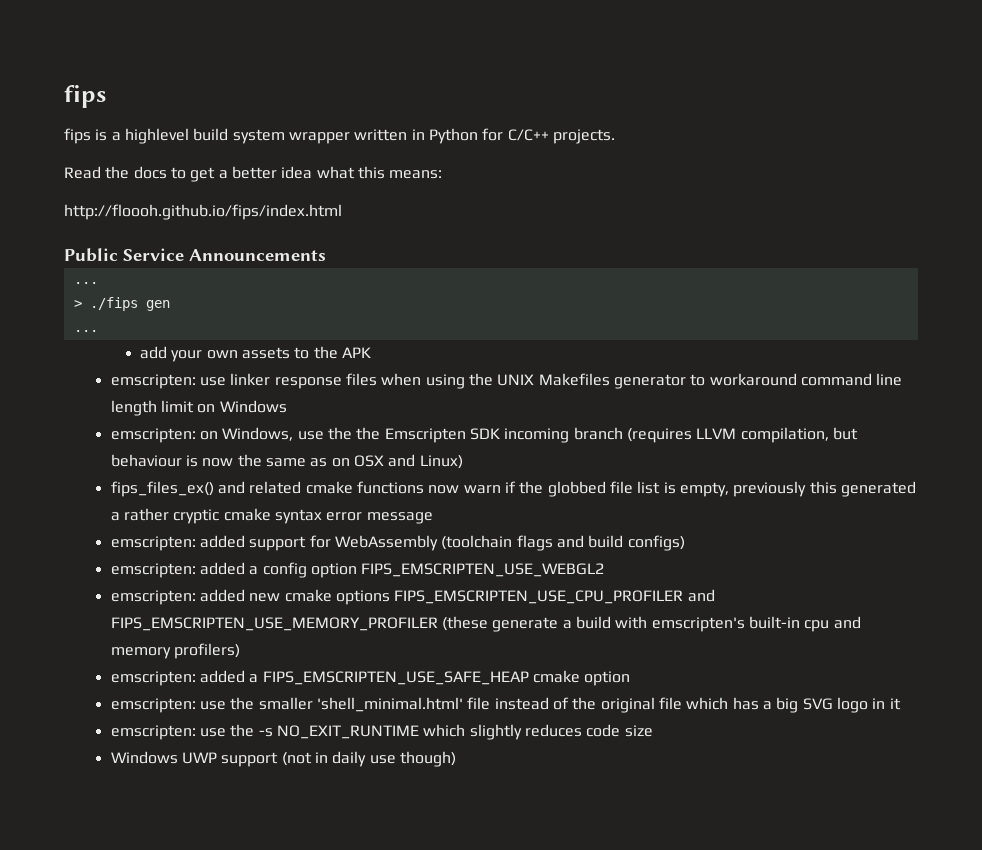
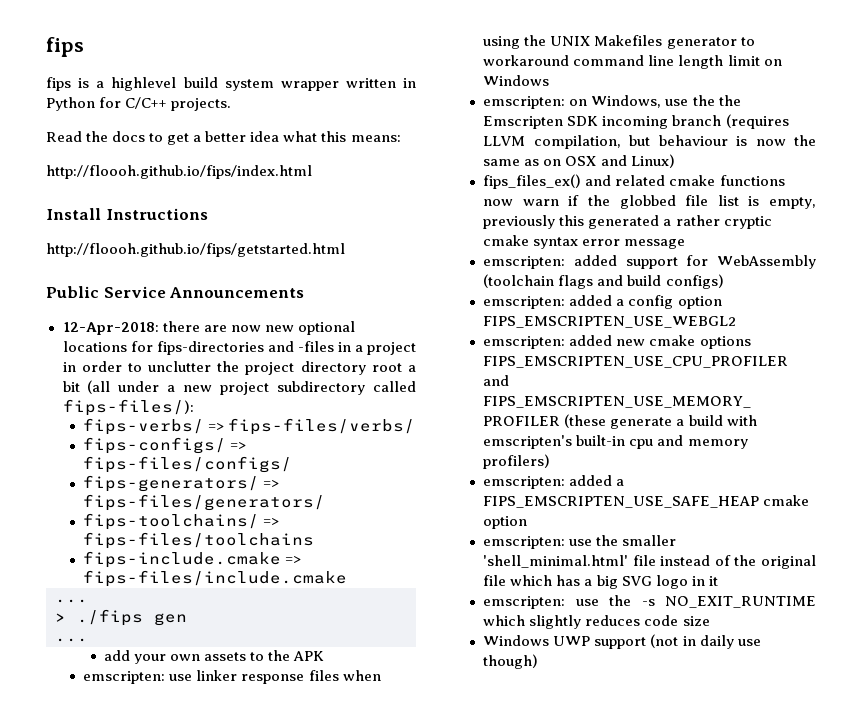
(342, 212) none -> [46,208,208,220] [46,243,345,257] // Install Instructions // http://floooh.github.io/fips/getstarted.html
(326, 255) none -> [62,321,355,335] [62,341,416,355] [62,361,416,375] [62,380,417,395] [62,399,194,416] [83,418,416,435] [83,437,247,454] [83,456,293,473] [83,475,280,492] [83,494,326,511] [83,513,280,530] [83,532,315,549] [83,551,302,568] [83,570,348,587] // 12-Apr-2018: there are now new optional locations for fips-directories and -files in a project in order to unclutter the project directory root a bit (all under a new project subdirectory called fips-files/): // fips-verbs/ => fips-files/verbs/ // fips-configs/ => fips-files/configs/ // fips-generators/ => fips-files/generators/ // fips-toolchains/ => fips-files/toolchains // fips-include.cmake => fips-files/include.cmake

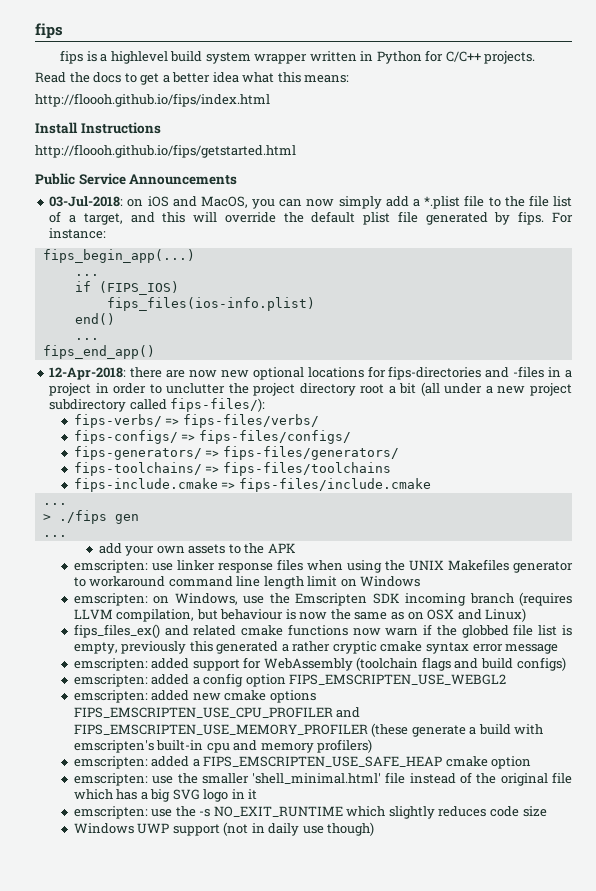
(305, 292) none -> [49,195,572,209] [49,211,574,225] [49,228,107,239] [42,249,195,263] [74,274,99,276] [74,281,179,295] [106,297,315,311] [74,313,115,325] [74,338,99,340] [42,345,155,359] // 03-Jul-2018: on iOS and MacOS, you can now simply add a *.plist file to the file list of a target, and this will override the default plist file generated by fips. For instance: // fips_begin_app(...) // ... // if (FIPS_IOS) // fips_files(ios-info.plist) // end() // ... // fips_end_app()
[718,95,741,106] the -> (290, 598) none

